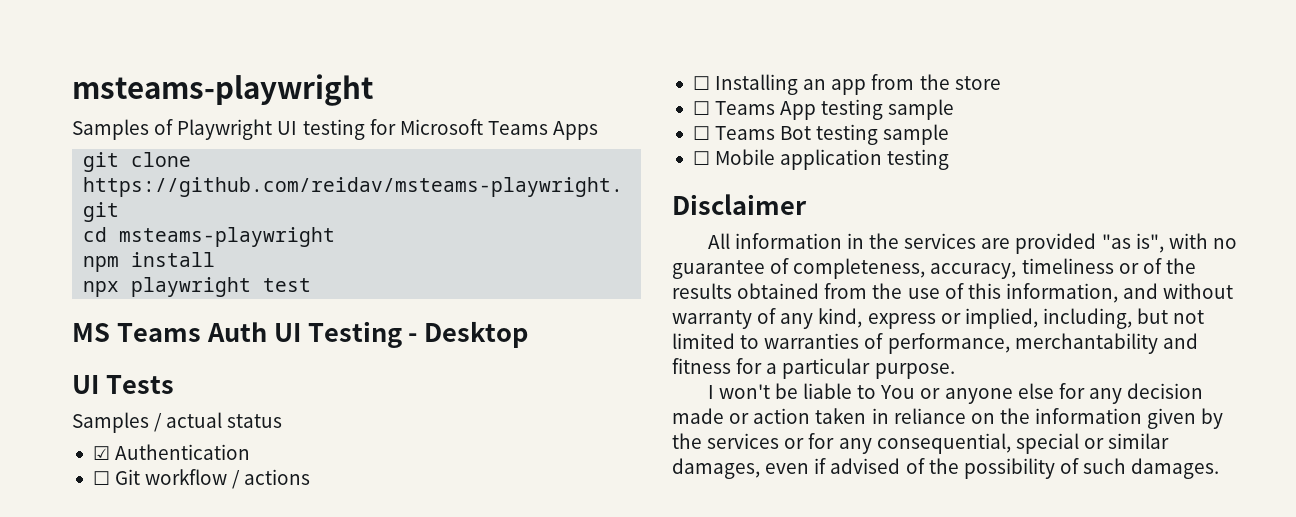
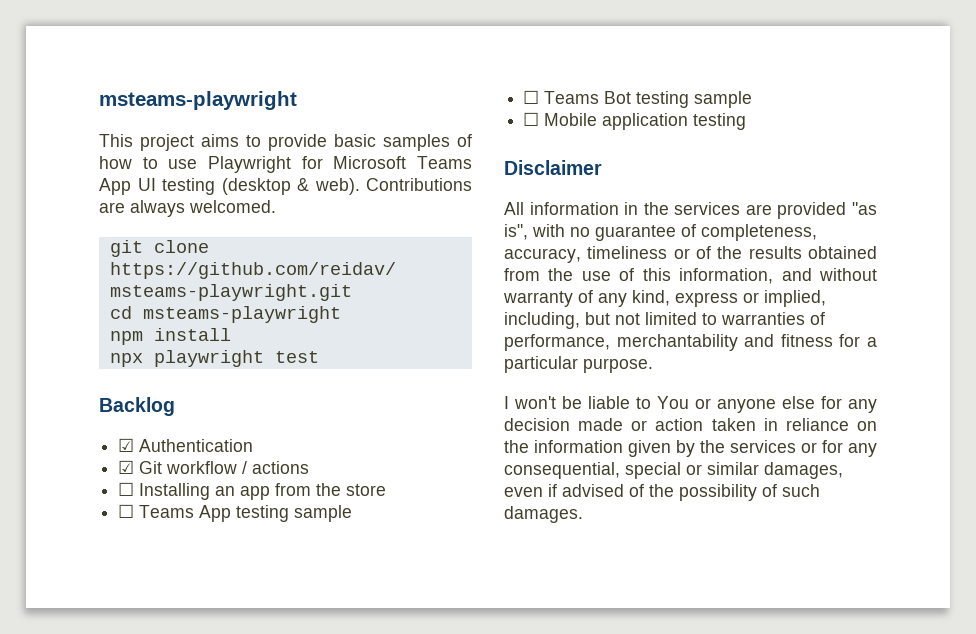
[72,74,373,106] [72,119,599,140] msteams-playwright // Samples of Playwright UI testing for Microsoft Teams Apps -> [99,91,297,110] [99,134,472,151] [99,156,472,173] [99,178,472,195] [99,200,276,217] msteams-playwright // This project aims to provide basic samples of how to use Playwright for Microsoft Teams App UI testing (desktop & web). Contributions are always welcomed.
[72,321,529,348] [72,375,174,394] [72,412,283,433] MS Teams Auth UI Testing - Desktop // UI Tests // Samples / actual status -> [99,397,175,416] Backlog
[92,471,110,485] ☐ -> [118,460,135,474] ☑

